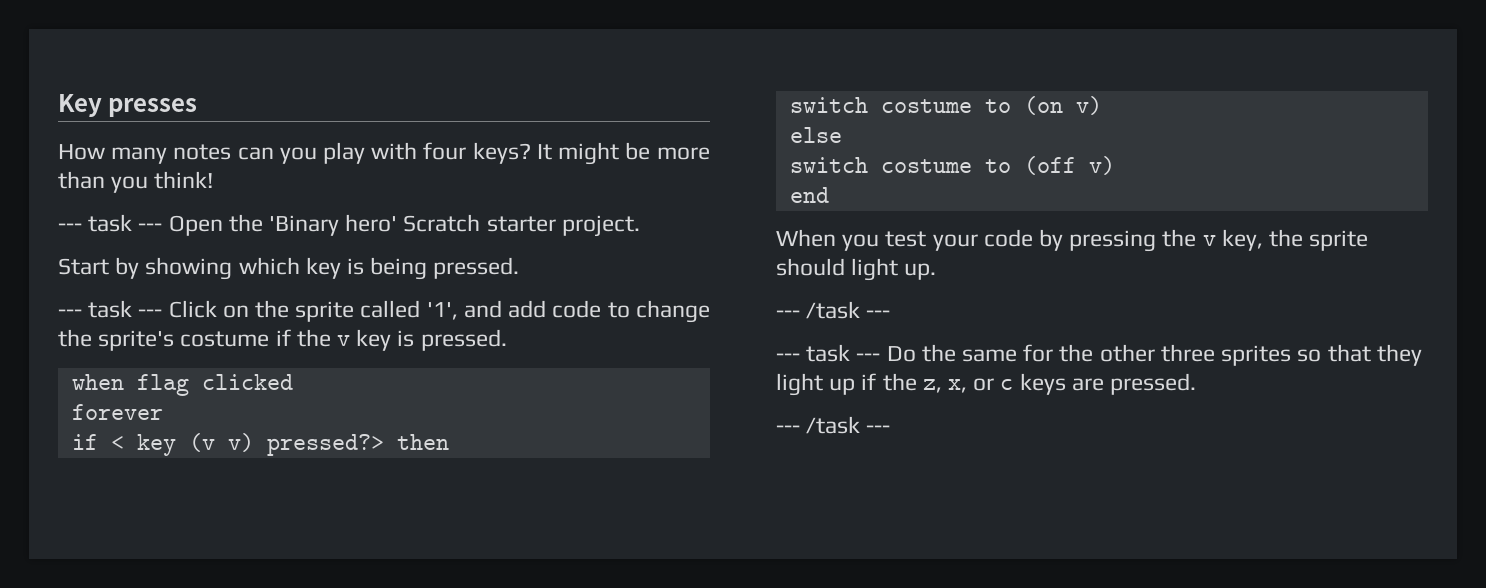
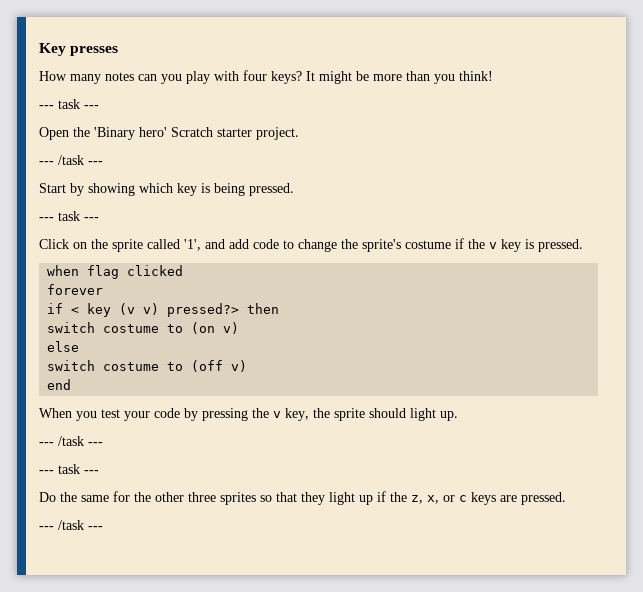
(163, 227) none -> (99, 107) //
(640, 226) none -> [39,155,103,165] // --- /task ---
(163, 313) none -> (99, 219) //
(881, 357) none -> (99, 472) //

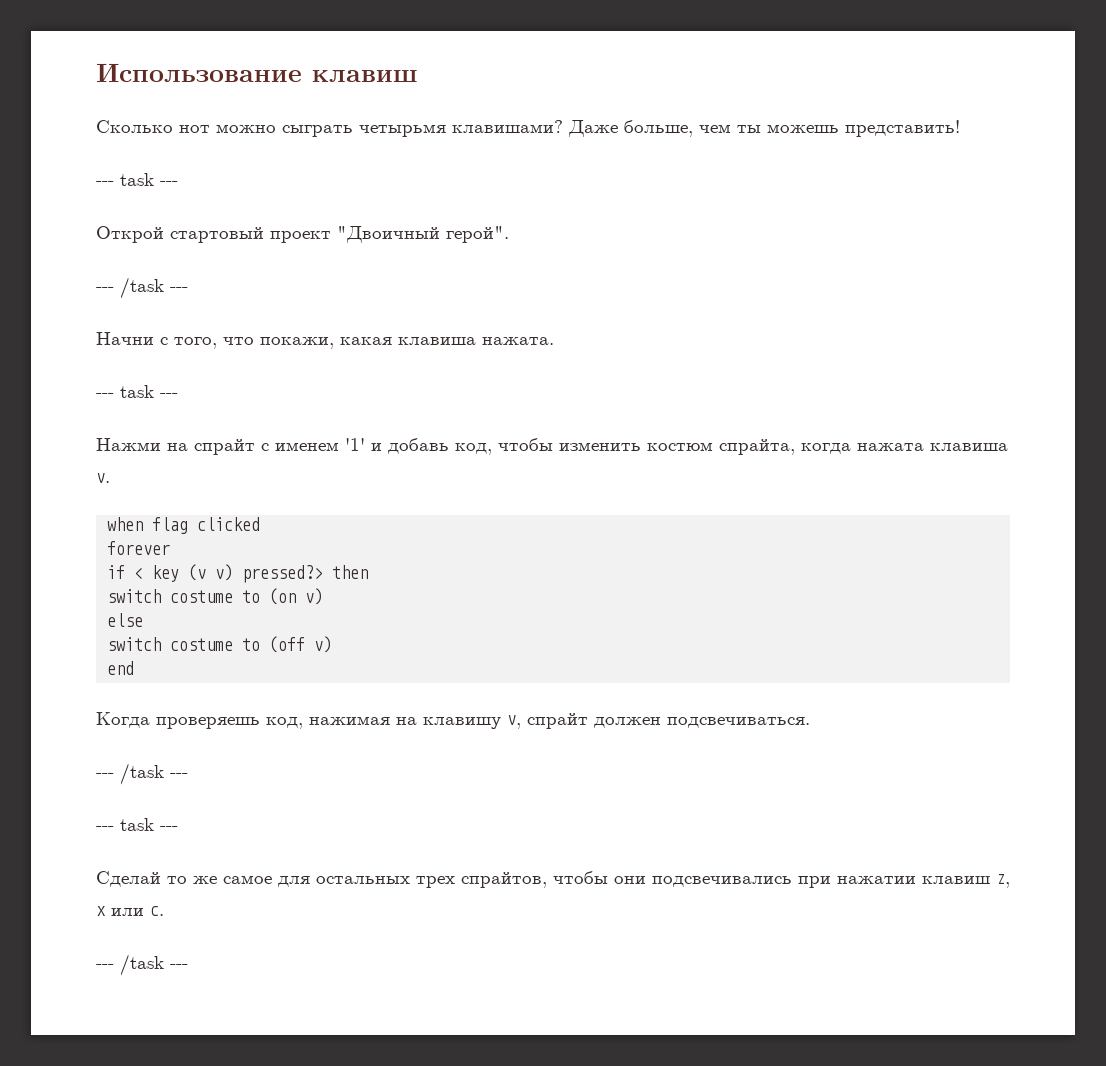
[39,43,119,56] [39,70,493,84] [39,99,99,109] [39,127,299,140] [39,155,103,165] [39,183,294,196] [39,211,99,221] [39,238,583,252] Key presses // How many notes can you play with four keys? It might be more than you think! // --- task --- // Open the 'Binary hero' Scratch starter project. // --- /task --- // Start by showing which key is being pressed. // --- task --- // Click on the sprite called '1', and add code to change the sprite's costume if the v key is pressed. -> [96,63,417,82] [96,120,960,137] [96,173,178,186] [96,226,509,243] [96,277,188,299] [96,332,554,349] [96,385,178,398] [96,438,1008,455] [96,473,110,483] Использование клавиш // Сколько нот можно сыграть четырьмя клавишами? Даже больше, чем ты можешь представить! // --- task --- // Открой стартовый проект "Двоичный герой". // --- /task --- // Начни с того, что покажи, какая клавиша нажата. // --- task --- // Нажми на спрайт с именем '1' и добавь код, чтобы изменить костюм спрайта, когда нажата клавиша v.
[39,408,458,421] When you test your code by pressing the v key, the sprite should light up. -> [96,712,810,729] Когда проверяешь код, нажимая на клавишу v, спрайт должен подсвечиваться.
[39,491,566,505] Do the same for the other three sprites so that they light up if the z, x, or c keys are pressed. -> [96,871,1010,888] [96,906,164,916] Сделай то же самое для остальных трех спрайтов, чтобы они подсвечивались при нажатии клавиш z, х или с.

